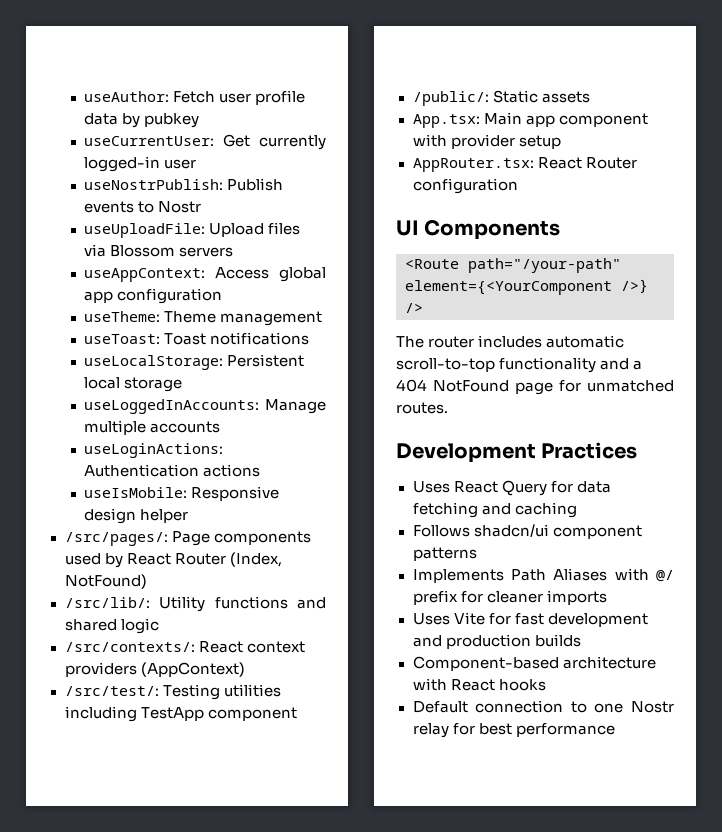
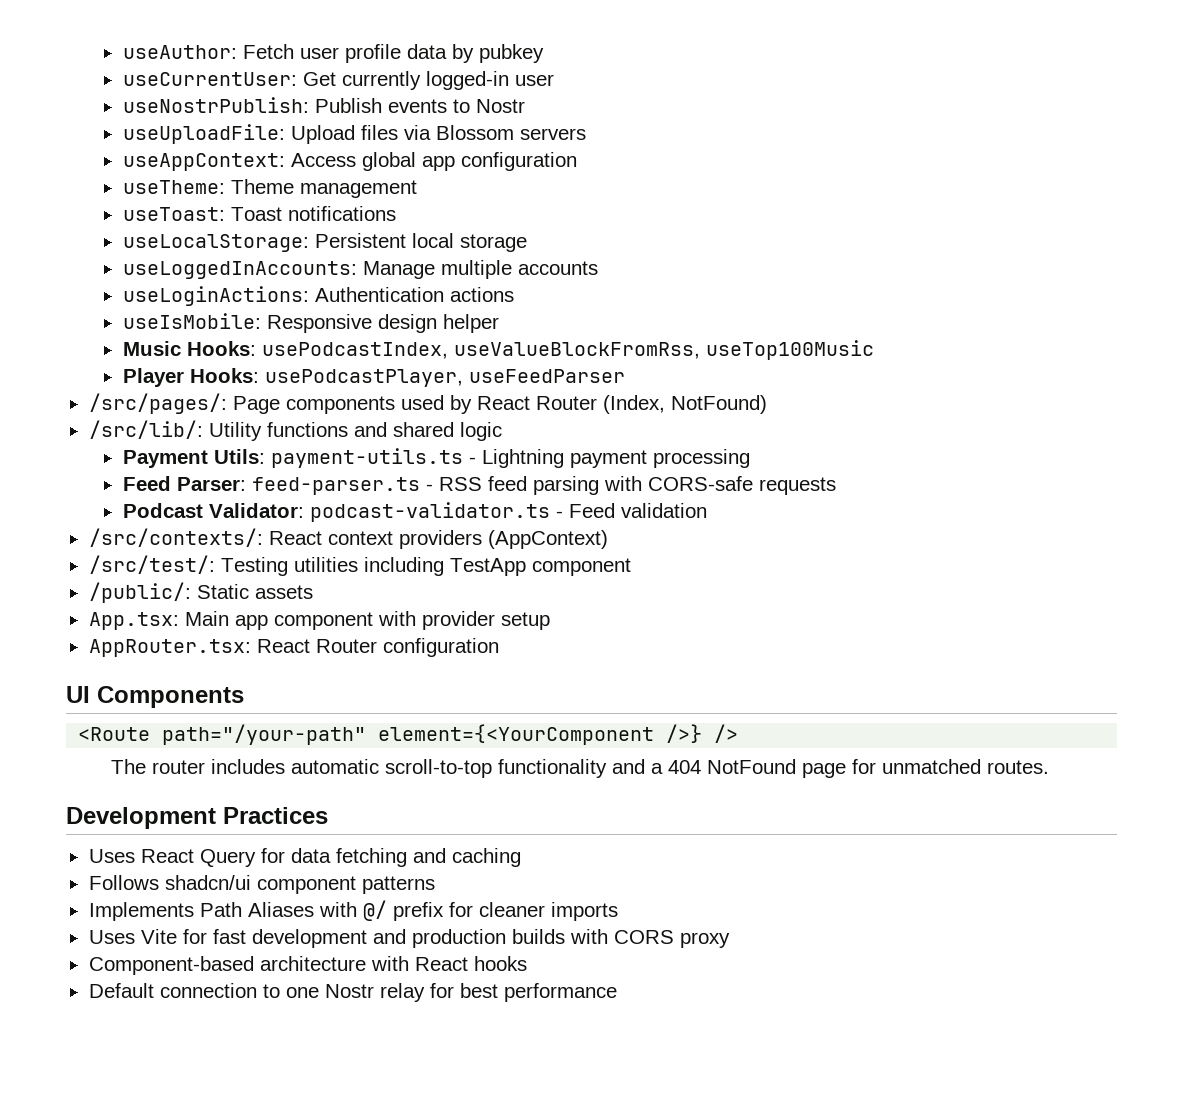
(189, 516) none -> [122,340,874,360] [122,368,625,387] // Music Hooks: usePodcastIndex, useValueBlockFromRss, useTop100Music // Player Hooks: usePodcastPlayer, useFeedParser
(159, 626) none -> [122,448,750,468] [122,476,836,495] [122,502,707,522] // Payment Utils: payment-utils.ts - Lightning payment processing // Feed Parser: feed-parser.ts - RSS feed parsing with CORS-safe requests // Podcast Validator: podcast-validator.ts - Feed validation
(581, 640) none -> [569,929,730,948] with CORS proxy

